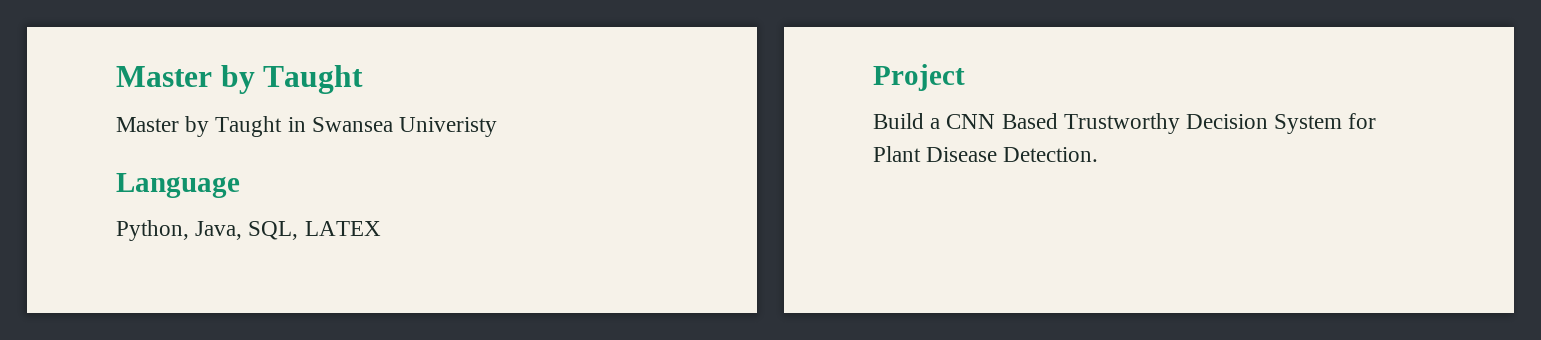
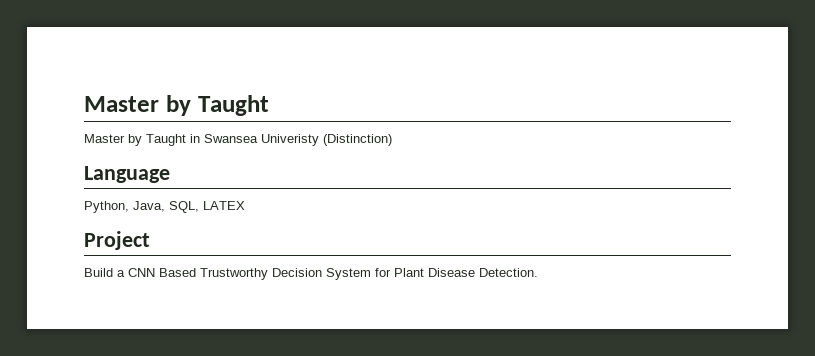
(498, 127) none -> [323,134,392,146] (Distinction)

